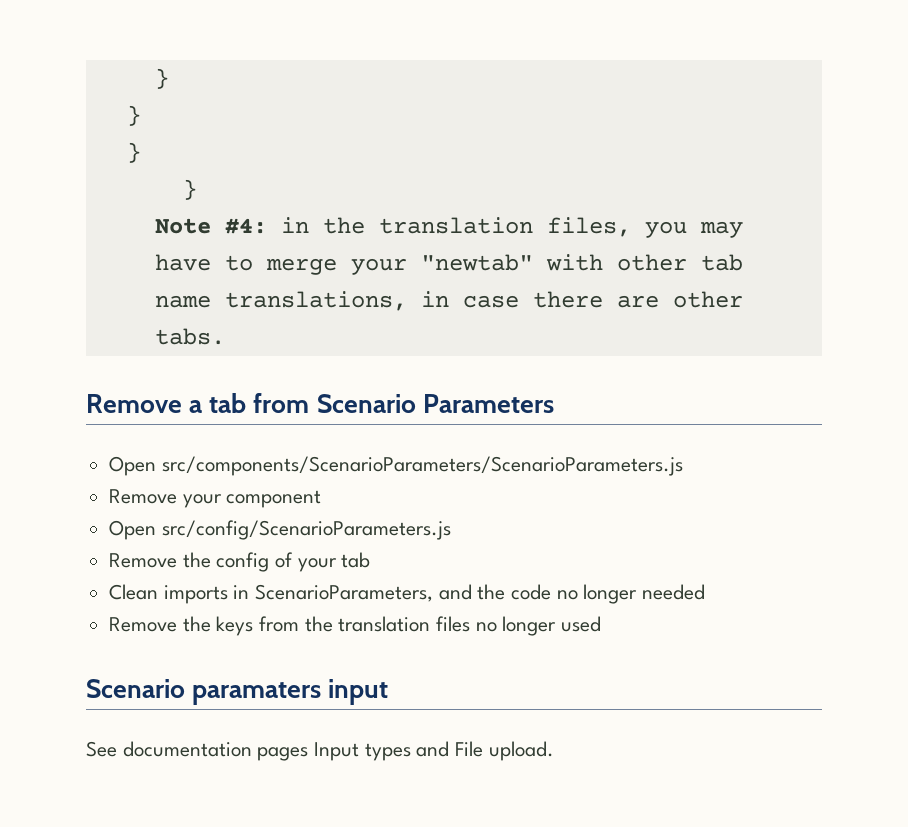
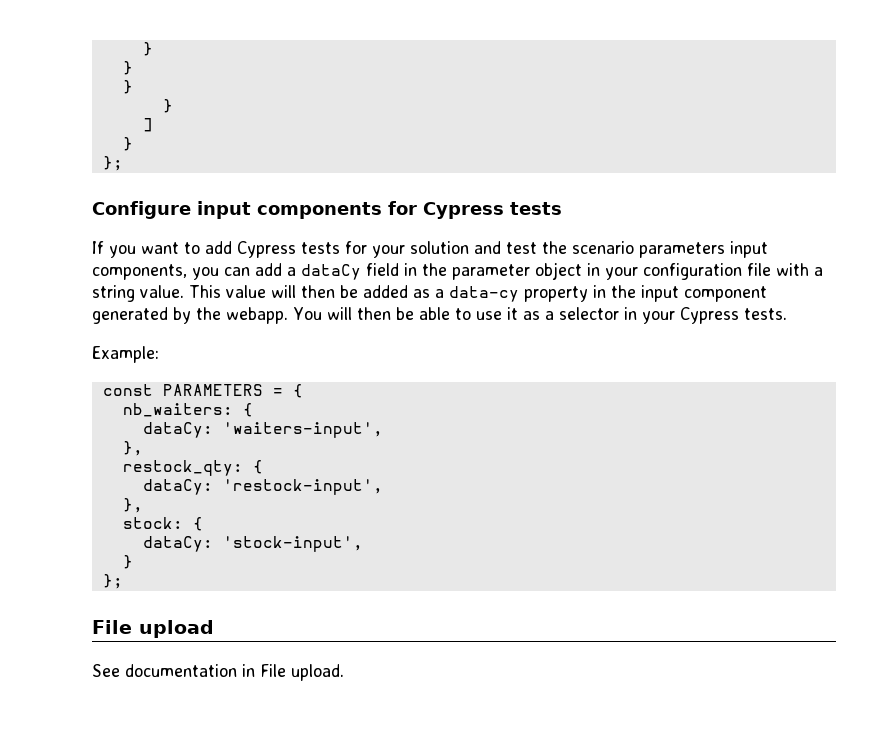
[154,217,743,238] [154,254,743,275] [154,291,743,311] [154,328,225,345] [86,393,554,413] [109,456,683,476] [109,489,322,508] [109,520,451,540] [109,552,371,572] [109,584,706,604] [109,616,602,636] [86,679,389,705] [86,741,450,761] Note #4: in the translation files, you may have to merge your "newtab" with other tab name translations, in case there are other tabs. // Remove a tab from Scenario Parameters // Open src/components/ScenarioParameters/ScenarioParameters.js // Remove your component // Open src/config/ScenarioParameters.js // Remove the config of your tab // Clean imports in ScenarioParameters, and the code no longer needed // Remove the keys from the translation files no longer used // Scenario paramaters input // See documentation pages Input types and -> [142,118,153,132] [122,137,133,151] [102,156,123,171] [92,201,562,219] [92,241,768,258] [92,262,823,280] [92,285,767,302] [92,307,787,324] [92,346,159,363] [102,384,303,398] [122,403,253,417] [142,422,383,438] [122,441,143,456] [122,460,263,476] [142,479,383,495] [122,498,143,513] [122,517,203,531] [142,536,363,552] [122,555,133,569] [102,574,123,589] [92,620,214,638] [92,664,255,677] ] // } // }; // Configure input components for Cypress tests // If you want to add Cypress tests for your solution and test the scenario parameters input components, you can add a dataCy field in the parameter object in your configuration file with a string value. This value will then be added as a data-cy property in the input component generated by the webapp. You will then be able to use it as a selector in your Cypress tests. // Example: // const PARAMETERS = { // nb_waiters: { // dataCy: 'waiters-input', // }, // restock_qty: { // dataCy: 'restock-input', // }, // stock: { // dataCy: 'stock-input', // } // }; // File upload // See documentation in

